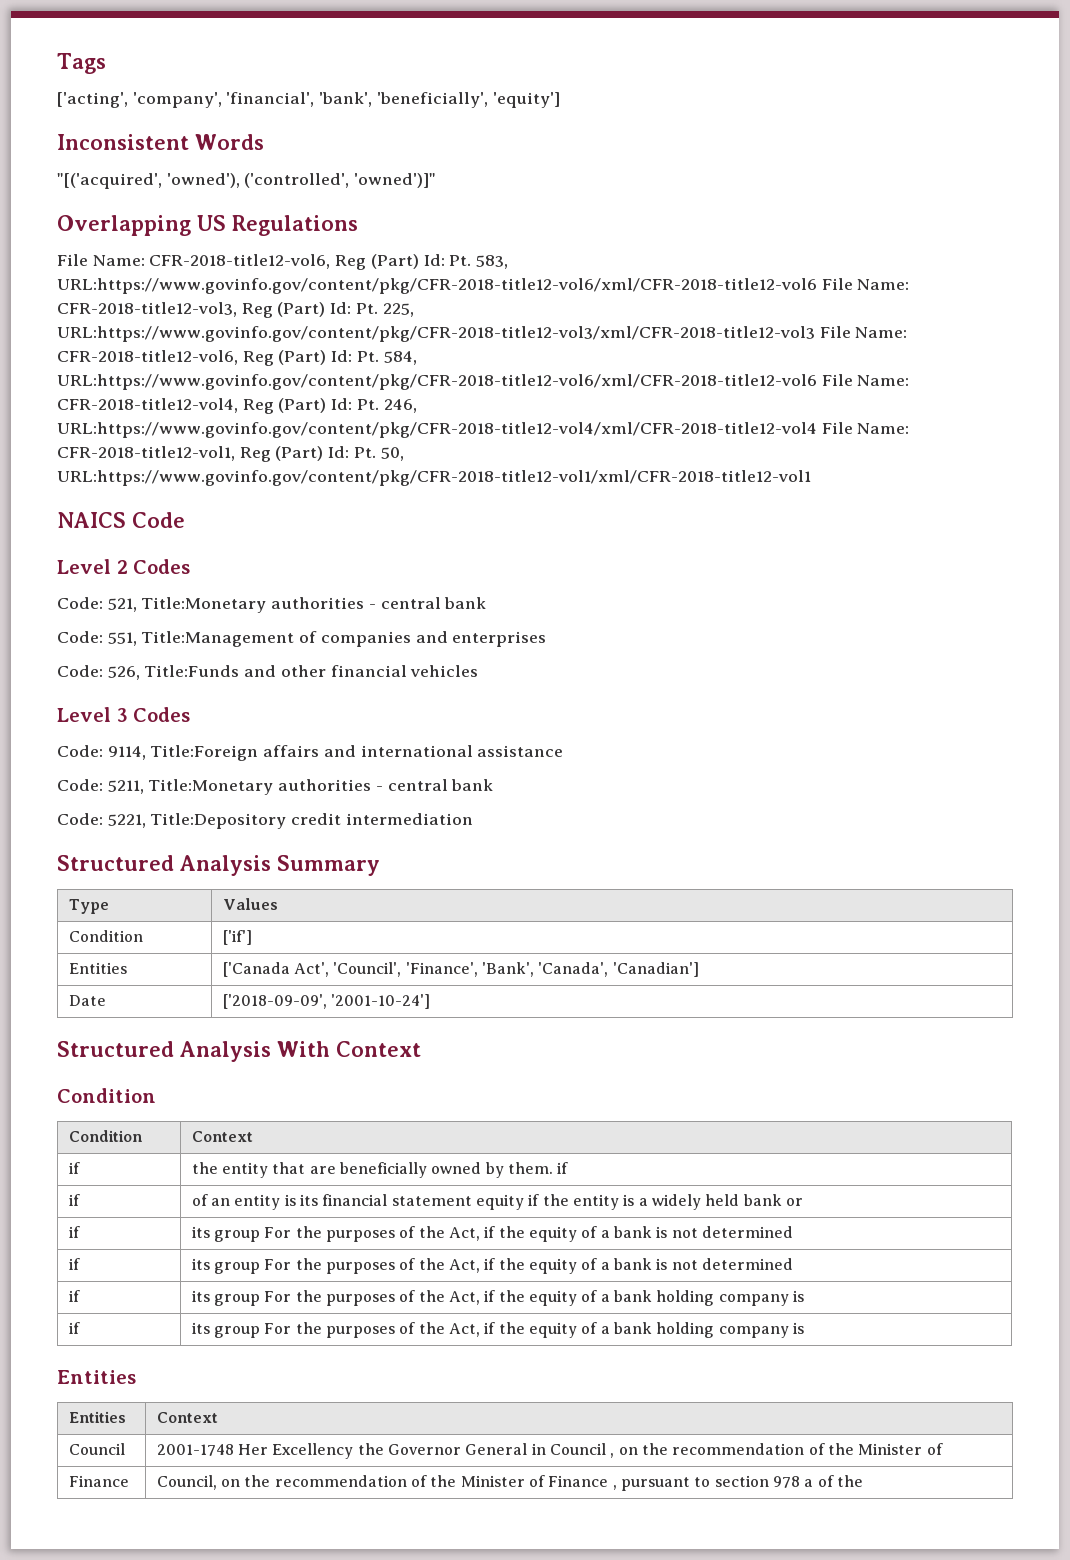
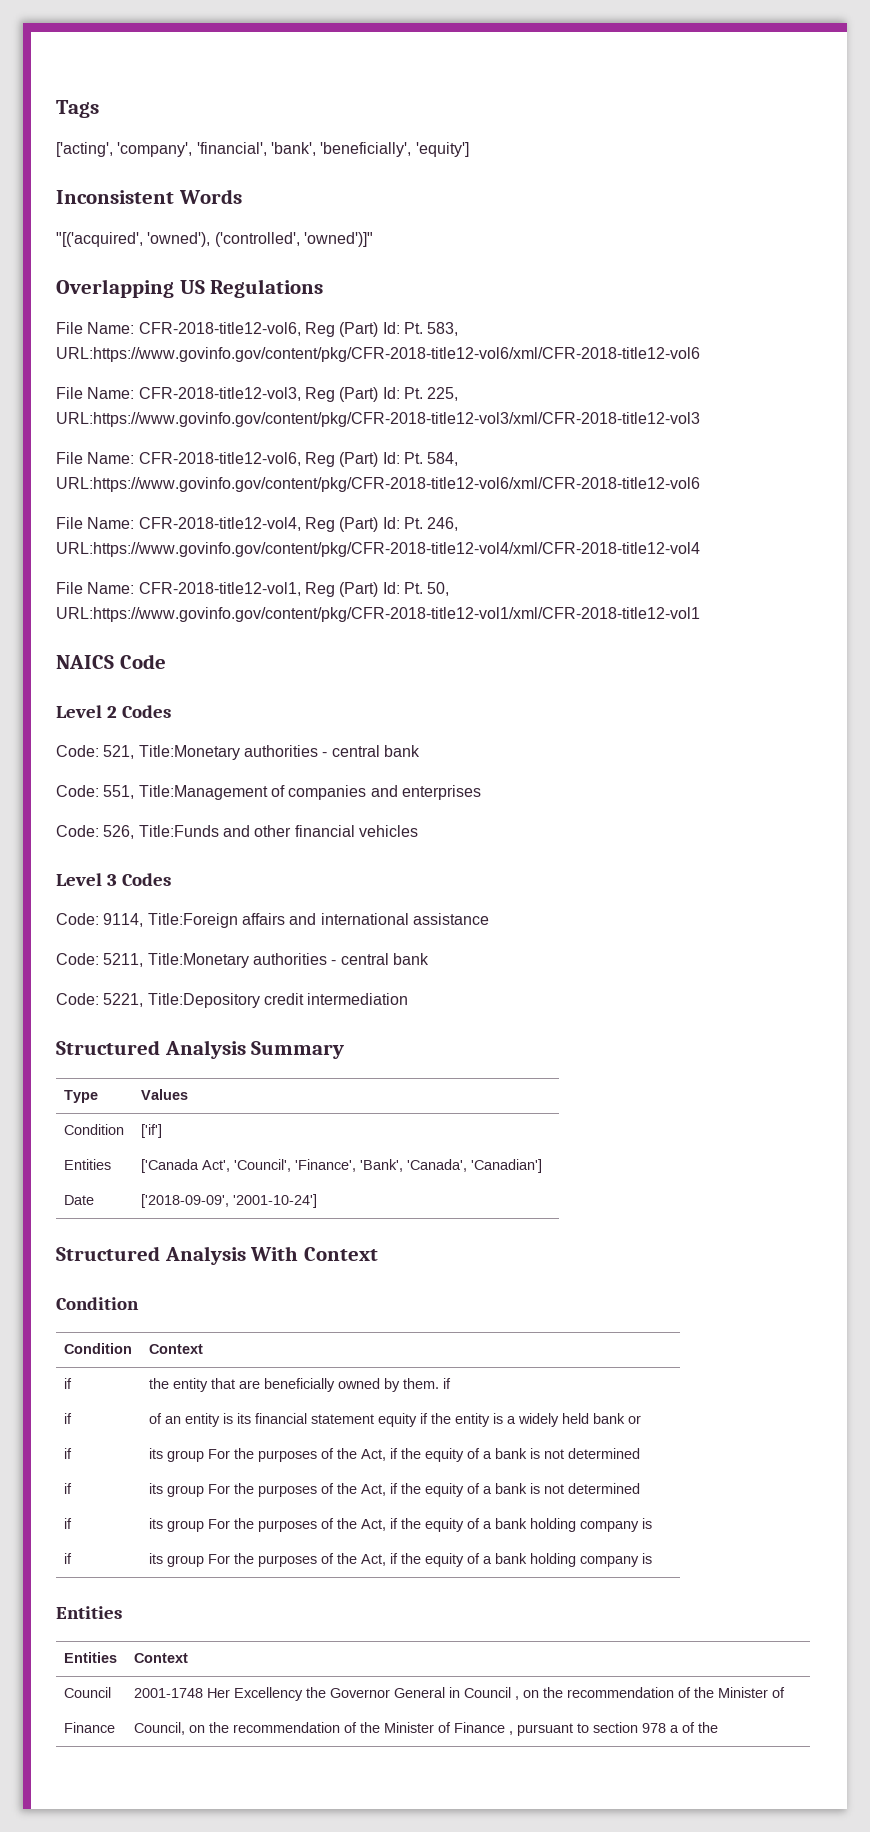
(817, 286) none -> (700, 354) //
(815, 334) none -> (700, 419) //
(817, 382) none -> (700, 484) //
(817, 430) none -> (700, 549) //

